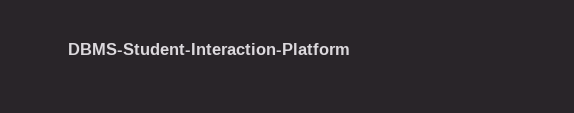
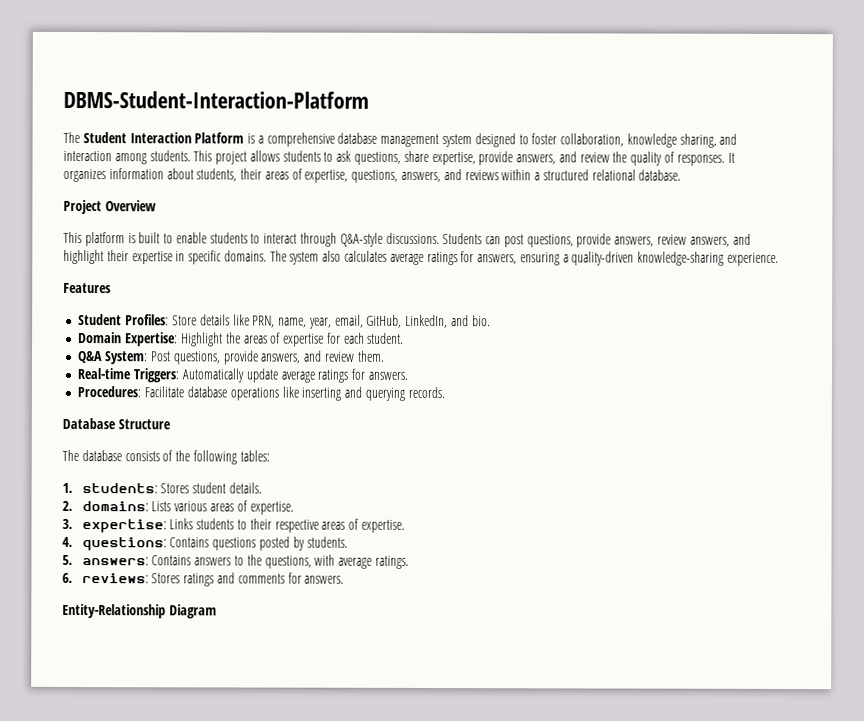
(350, 49) none -> [63,131,738,148] [63,150,735,166] [63,168,682,183] [63,199,156,215] [63,231,751,248] [63,249,780,266] [63,282,111,294] [78,314,491,329] [78,332,405,347] [77,350,385,365] [77,368,408,383] [77,386,445,401] [62,417,171,430] [62,449,270,465] [62,482,262,494] [62,500,294,515] [62,518,405,534] [62,536,348,552] [62,554,409,569] [62,572,345,587] [62,603,217,619] // The Student Interaction Platform is a comprehensive database management system designed to foster collaboration, knowledge sharing, and interaction among students. This project allows students to ask questions, share expertise, provide answers, and review the quality of responses. It organizes information about students, their areas of expertise, questions, answers, and reviews within a structured relational database. // Project Overview // This platform is built to enable students to interact through Q&A-style discussions. Students can post questions, provide answers, review answers, and highlight their expertise in specific domains. The system also calculates average ratings for answers, ensuring a quality-driven knowledge-sharing experience. // Features // Student Profiles: Store details like PRN, name, year, email, GitHub, LinkedIn, and bio. // Domain Expertise: Highlight the areas of expertise for each student. // Q&A System: Post questions, provide answers, and review them. // Real-time Triggers: Automatically update average ratings for answers. // Procedures: Facilitate database operations like inserting and querying records. // Database Structure // The database consists of the following tables: // 1. students: Stores student details. // 2. domains: Lists various areas of expertise. // 3. expertise: Links students to their respective areas of expertise. // 4. questions: Contains questions posted by students. // 5. answers: Contains answers to the questions, with average ratings. // 6. reviews: Stores ratings and comments for answers. // Entity-Relationship Diagram

